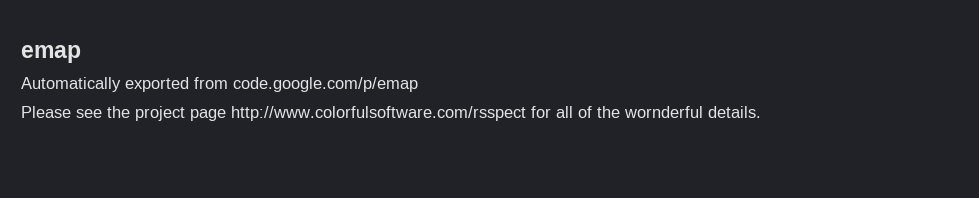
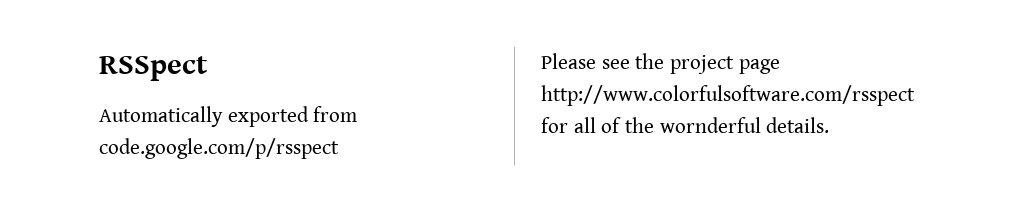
[21,45,81,63] emap -> [99,56,208,81] RSSpect
[233,77,418,92] code.google.com/p/emap -> [99,138,339,159] code.google.com/p/rsspect

